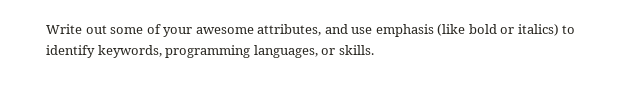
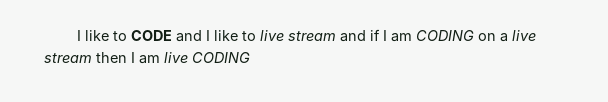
[46,24,576,37] [46,45,374,58] Write out some of your awesome attributes, and use emphasis (like bold or italics) to identify keywords, programming languages, or skills. -> [76,29,536,42] [44,52,250,64] I like to CODE and I like to live stream and if I am CODING on a live stream then I am live CODING

